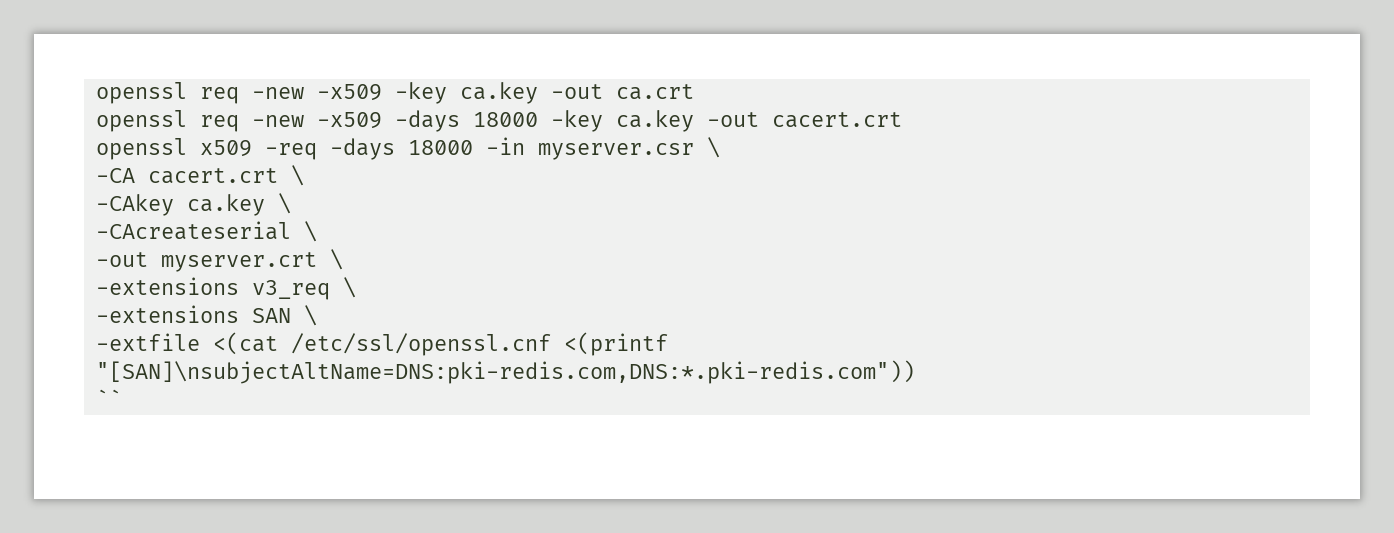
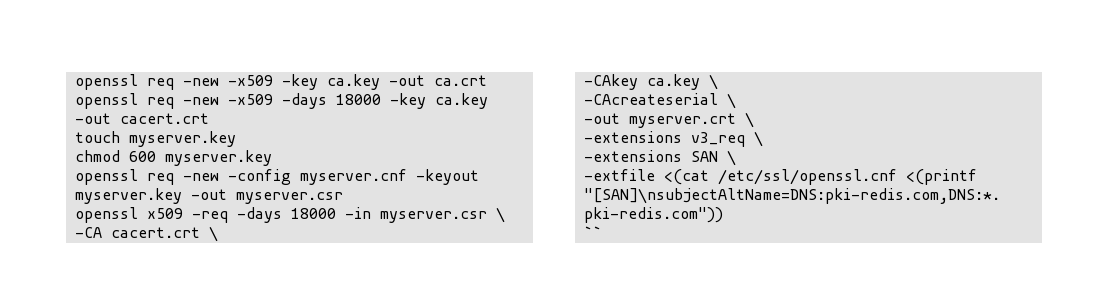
(903, 120) none -> [75,131,237,147] [75,150,273,166] [75,169,480,185] [75,188,344,204] // touch myserver.key // chmod 600 myserver.key // openssl req -new -config myserver.cnf -keyout myserver.key -out myserver.csr

